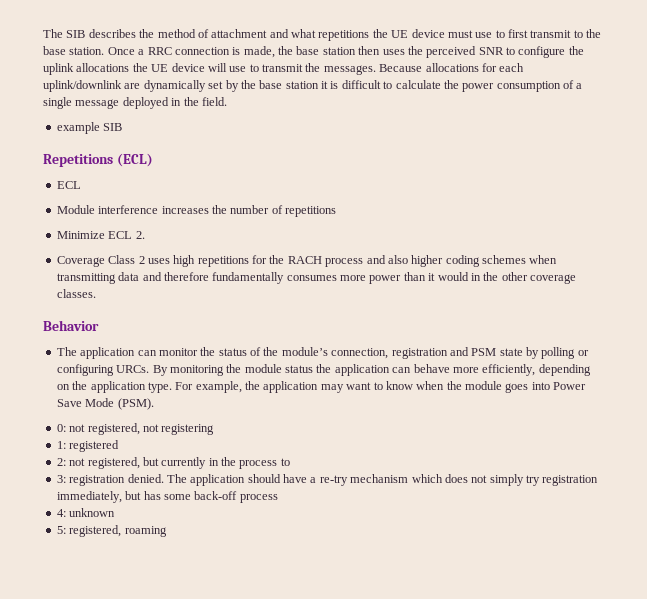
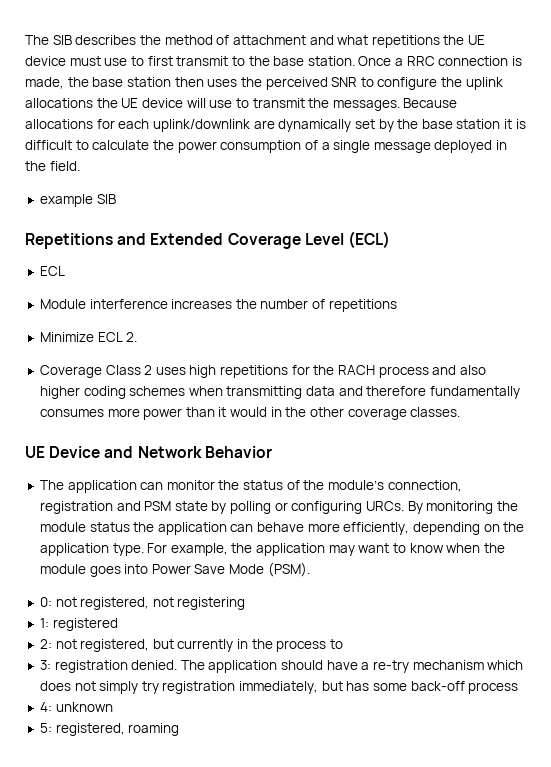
(113, 160) none -> [117,233,344,249] and Extended Coverage Level
(96, 293) none -> [25,446,202,458] UE Device and Network

